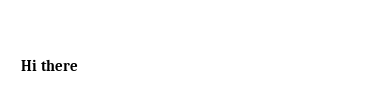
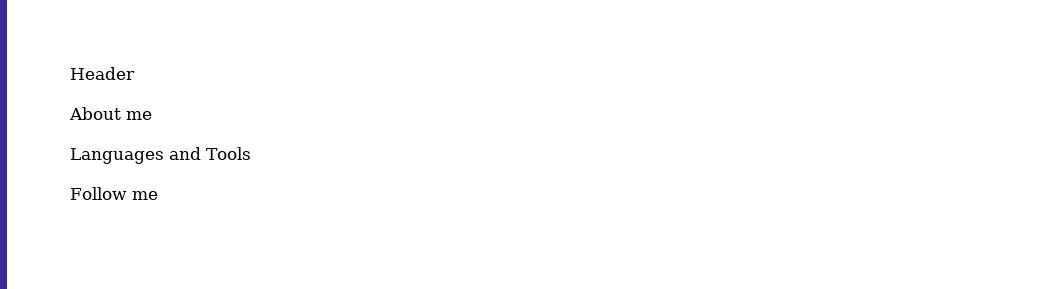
[21,59,79,71] Hi there -> [70,67,135,80] [69,107,152,120] [70,147,251,164] [70,187,158,200] Header // About me // Languages and Tools // Follow me

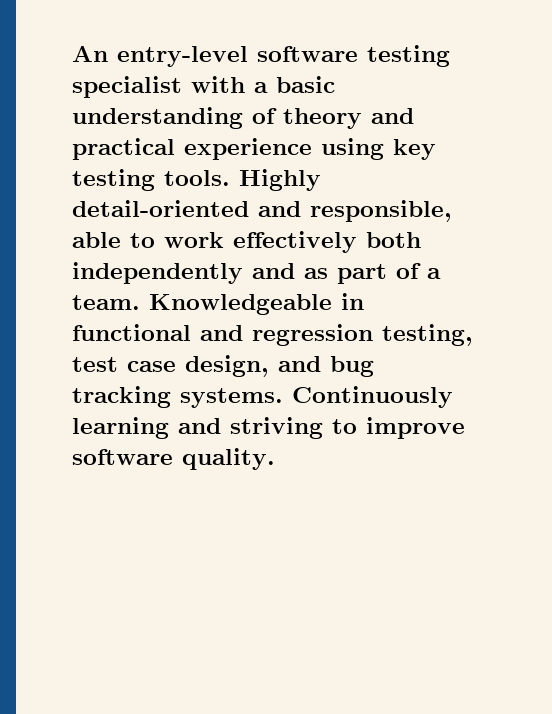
[70,67,135,80] [69,107,152,120] [70,147,251,164] [70,187,158,200] Header // About me // Languages and Tools // Follow me -> [72,45,450,67] [72,76,335,98] [72,107,414,129] [72,138,436,160] [72,169,321,191] [72,200,452,222] [72,231,421,253] [72,262,441,284] [72,293,364,315] [72,324,473,346] [72,355,374,377] [72,386,453,408] [72,417,465,439] [72,448,275,470] An entry-level software testing specialist with a basic understanding of theory and practical experience using key testing tools. Highly detail-oriented and responsible, able to work effectively both independently and as part of a team. Knowledgeable in functional and regression testing, test case design, and bug tracking systems. Continuously learning and striving to improve software quality.

